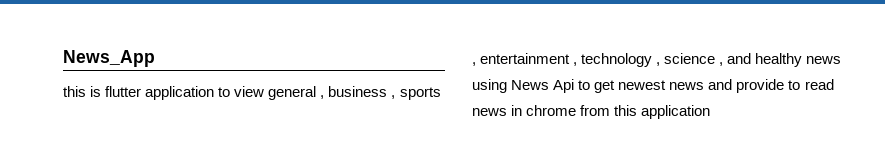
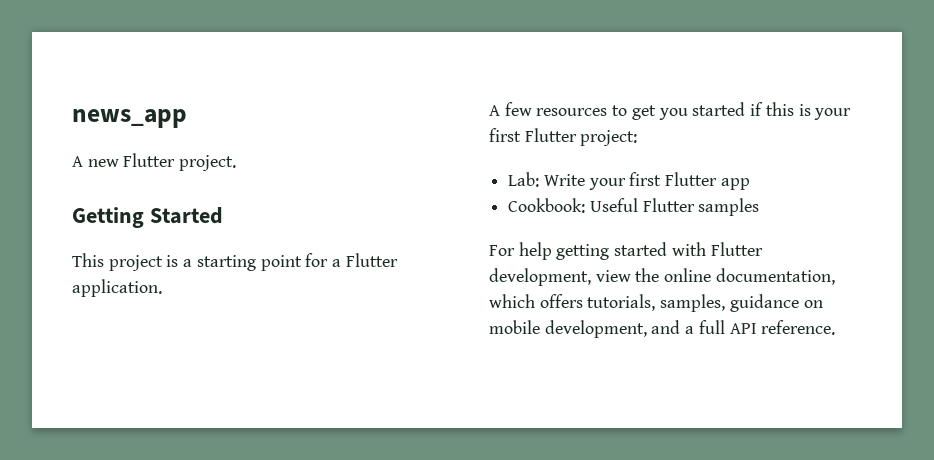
[63,50,155,67] [63,86,441,100] [472,53,842,67] [472,79,834,93] [472,105,711,119] News_App // this is flutter application to view general , business , sports , entertainment , technology , science , and healthy news using News Api to get newest news and provide to read news in chrome from this application -> [72,109,187,128] [72,153,237,171] [72,207,223,228] [72,253,398,271] [72,279,162,297] [489,102,852,120] [489,128,638,146] [508,172,750,190] [508,198,760,216] [489,242,763,260] [489,268,835,286] [489,294,823,312] [489,320,836,338] news_app // A new Flutter project. // Getting Started // This project is a starting point for a Flutter application. // A few resources to get you started if this is your first Flutter project: // Lab: Write your first Flutter app // Cookbook: Useful Flutter samples // For help getting started with Flutter development, view the online documentation, which offers tutorials, samples, guidance on mobile development, and a full API reference.

